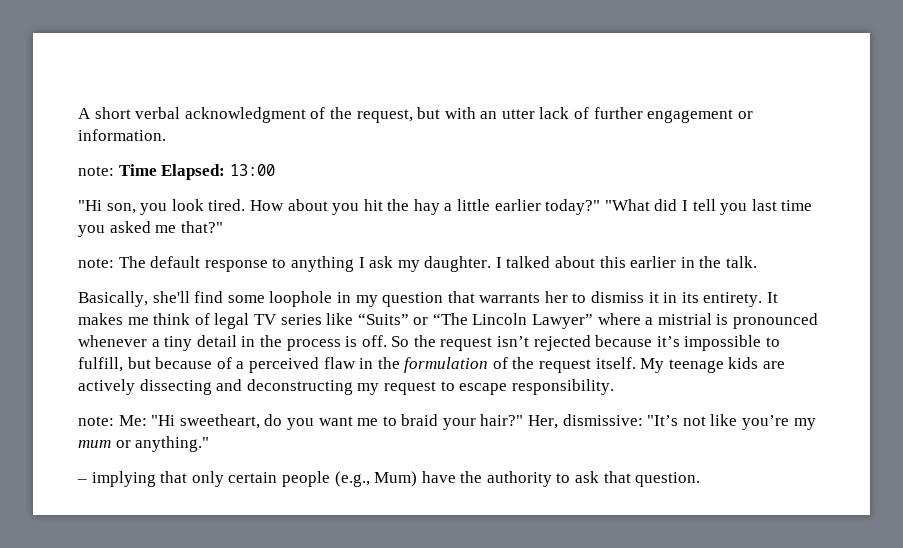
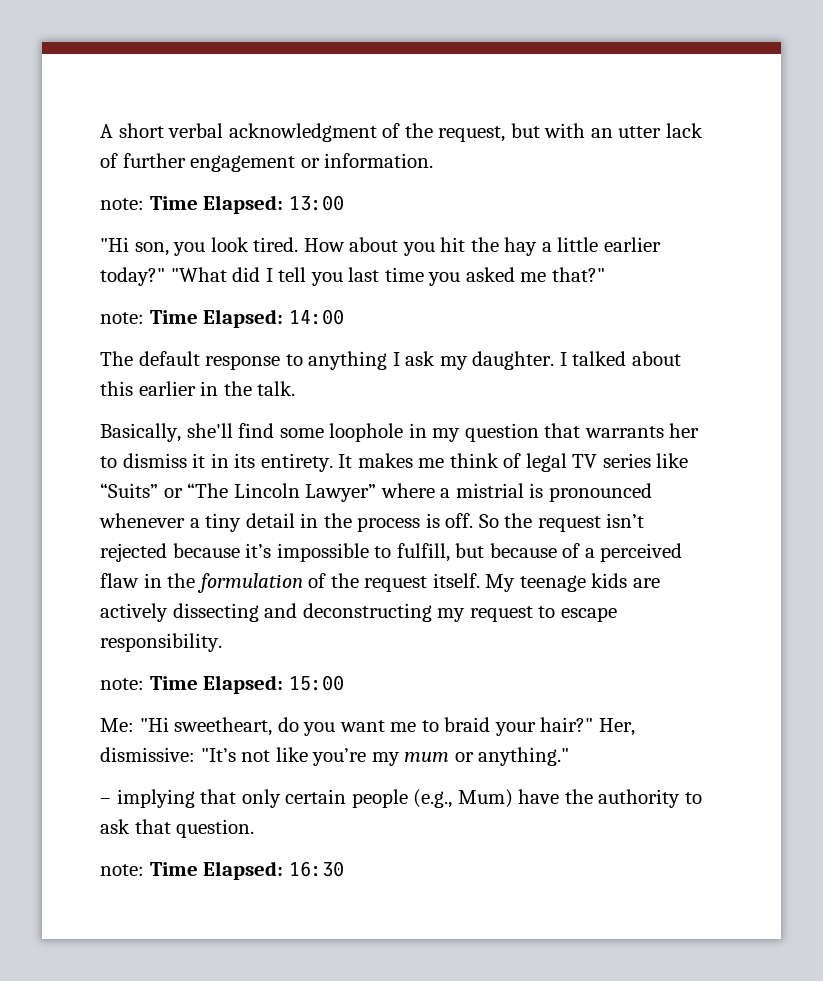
(114, 263) none -> [149,309,344,328] Time Elapsed: 14:00 //
(114, 421) none -> [149,675,344,694] Time Elapsed: 15:00 //
(701, 479) none -> [100,861,344,880] // note: Time Elapsed: 16:30

